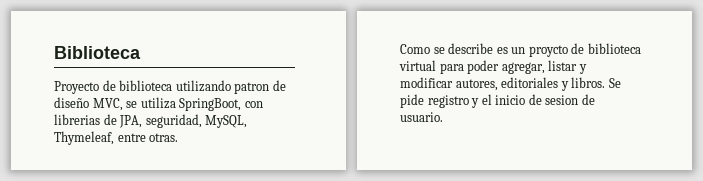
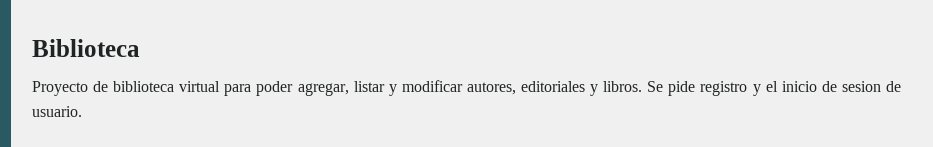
[175,80,286,94] [54,97,263,111] [54,114,248,128] [54,131,179,145] [400,43,641,57] utilizando patron de diseño MVC, se utiliza SpringBoot, con librerias de JPA, seguridad, MySQL, Thymeleaf, entre otras. // Como se describe es un proycto de biblioteca -> (175, 86) none

